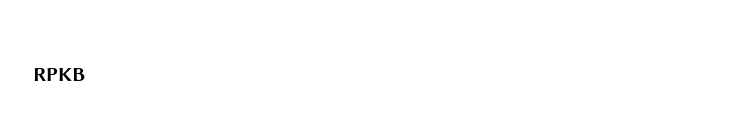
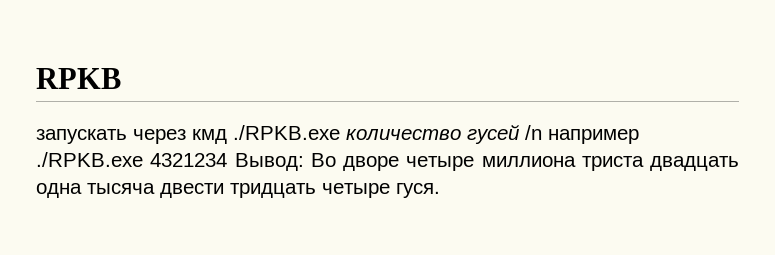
(85, 74) none -> [36,124,639,144] [36,152,739,171] [36,183,440,198] // запускать через кмд ./RPKB.exe количество гусей /n например ./RPKB.exe 4321234 Вывод: Во дворе четыре миллиона триста двадцать одна тысяча двести тридцать четыре гуся.

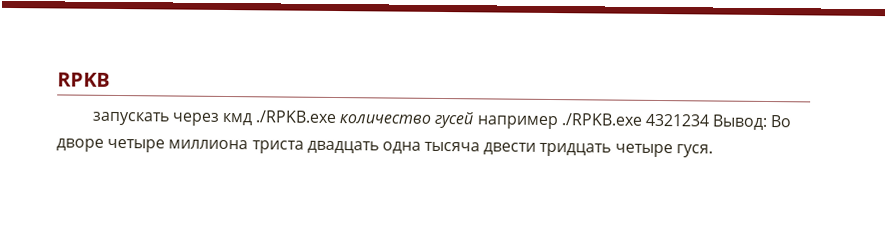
[525,125,542,140] /n -> (475, 120) none

